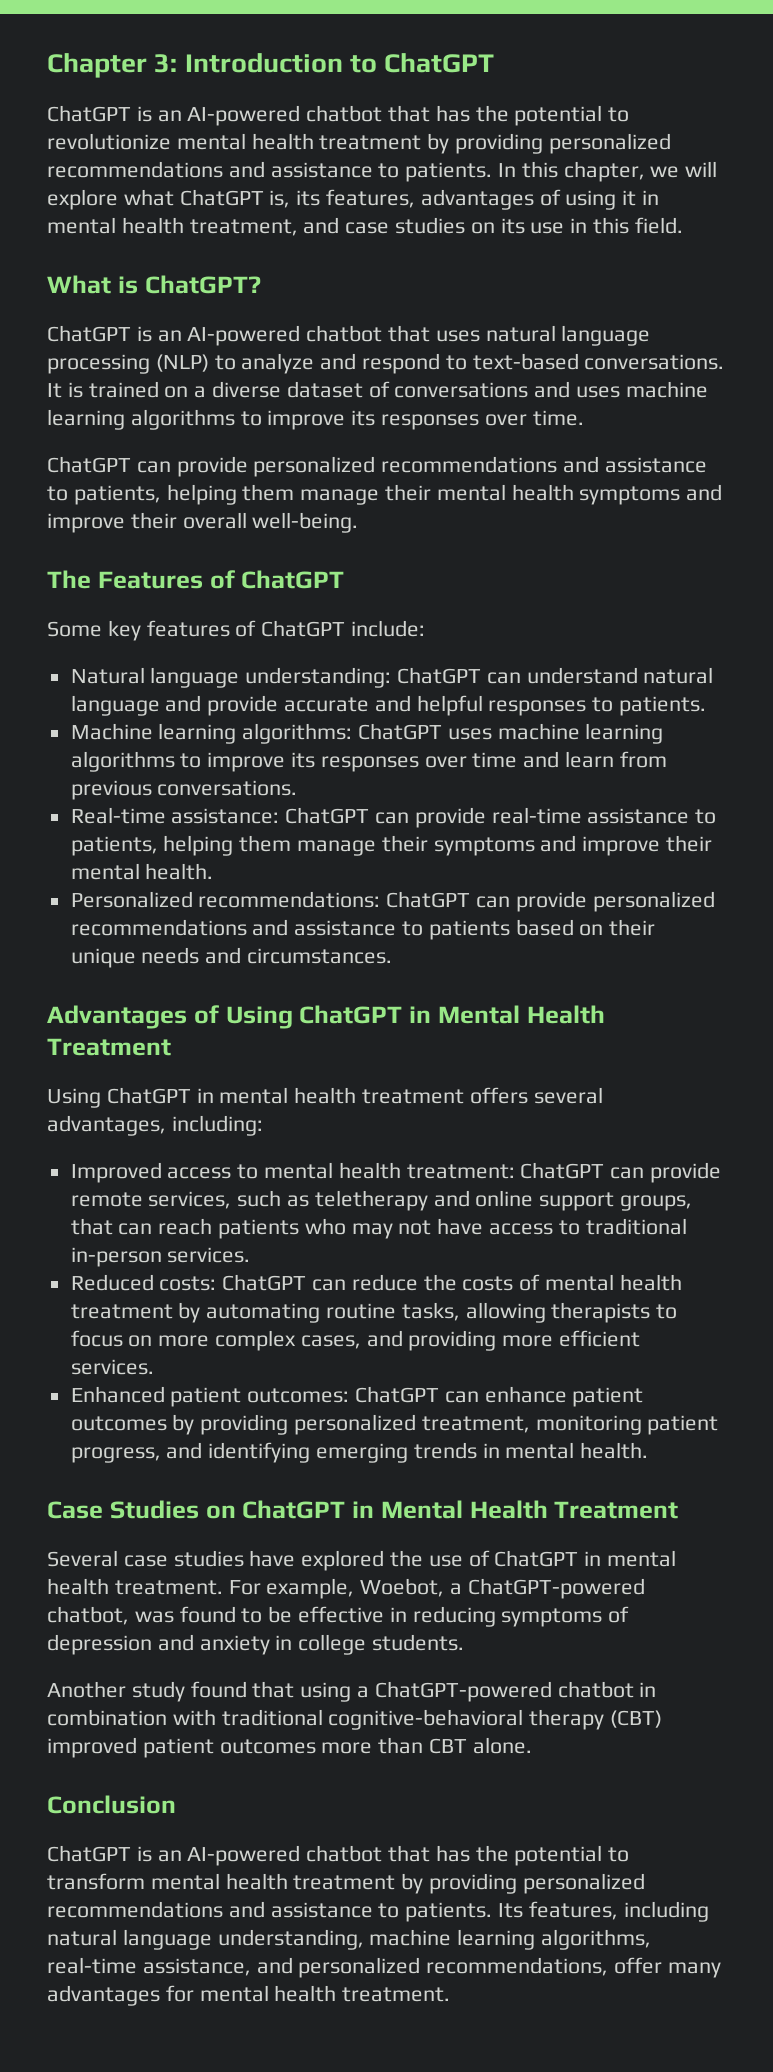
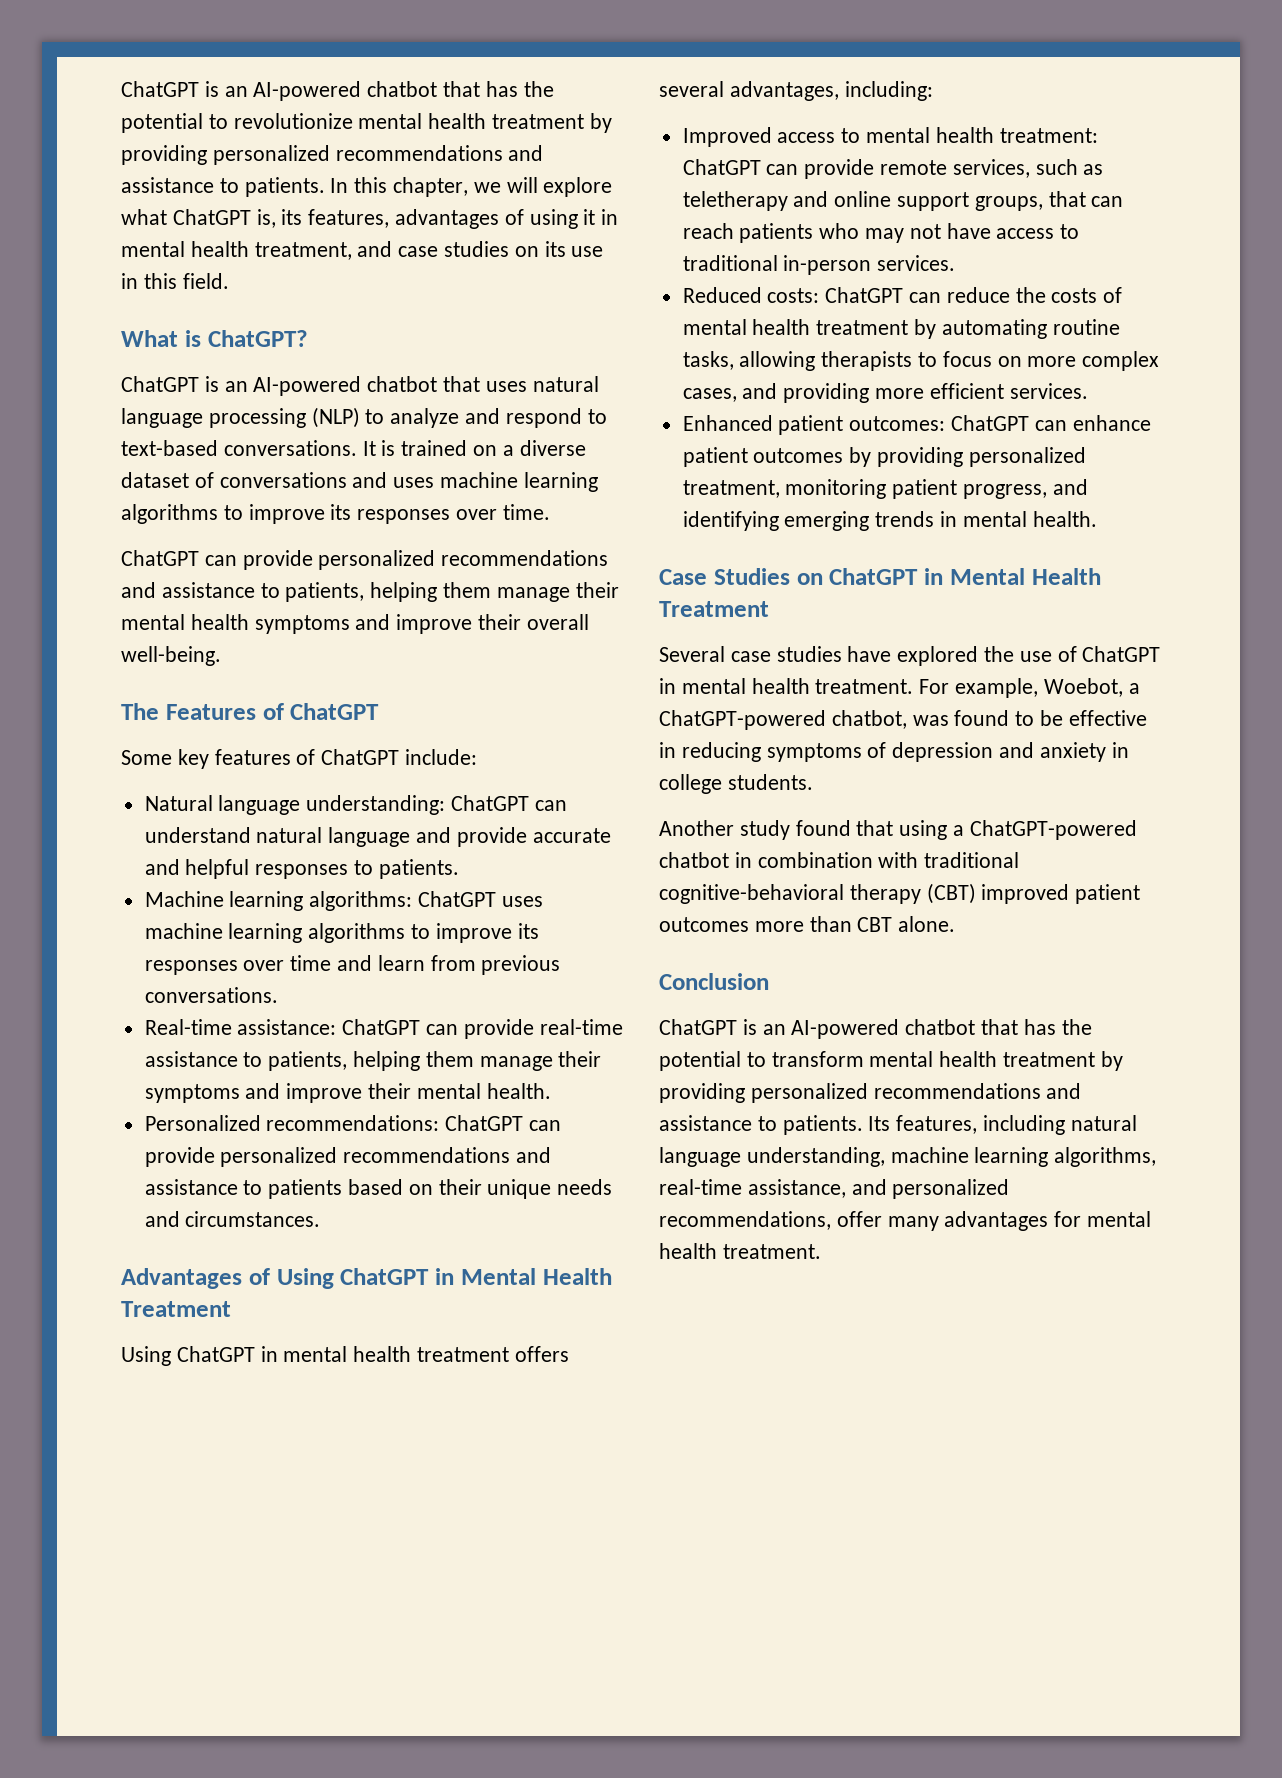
[47,53,495,78] Chapter 3: Introduction to ChatGPT // -> (121, 89) none

